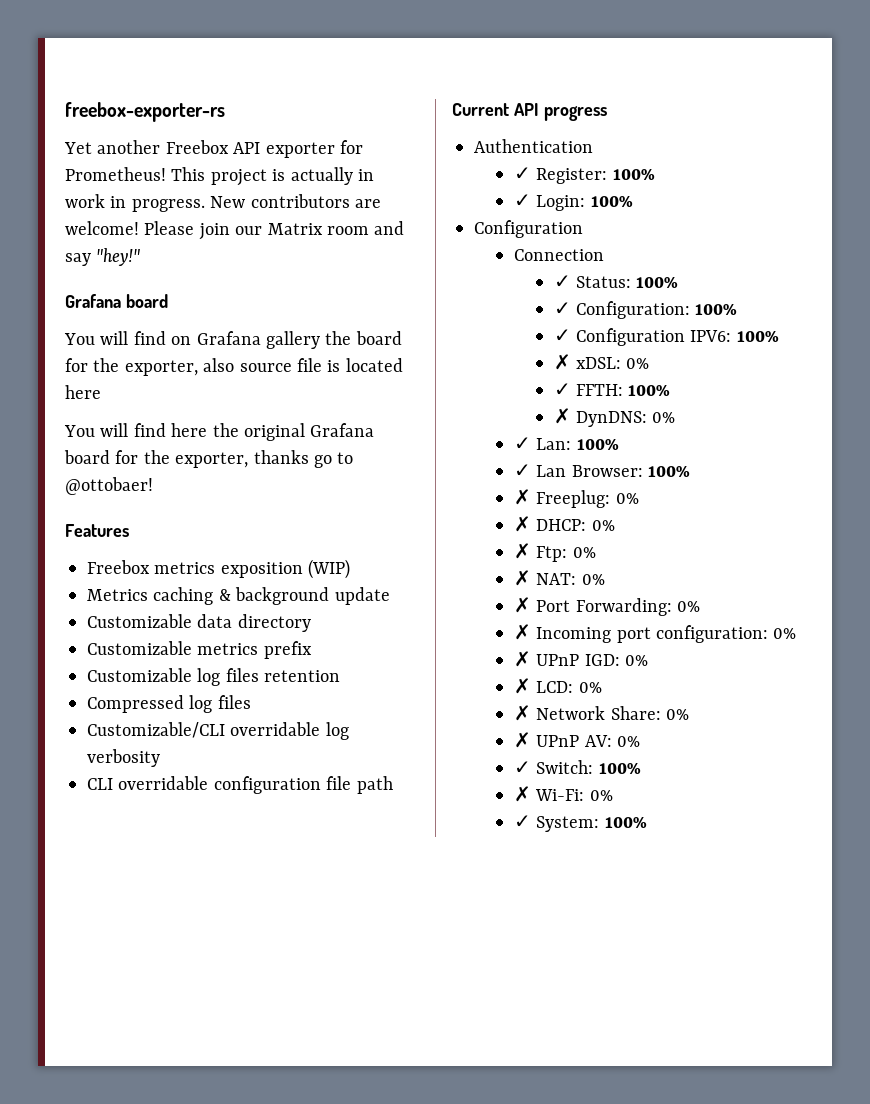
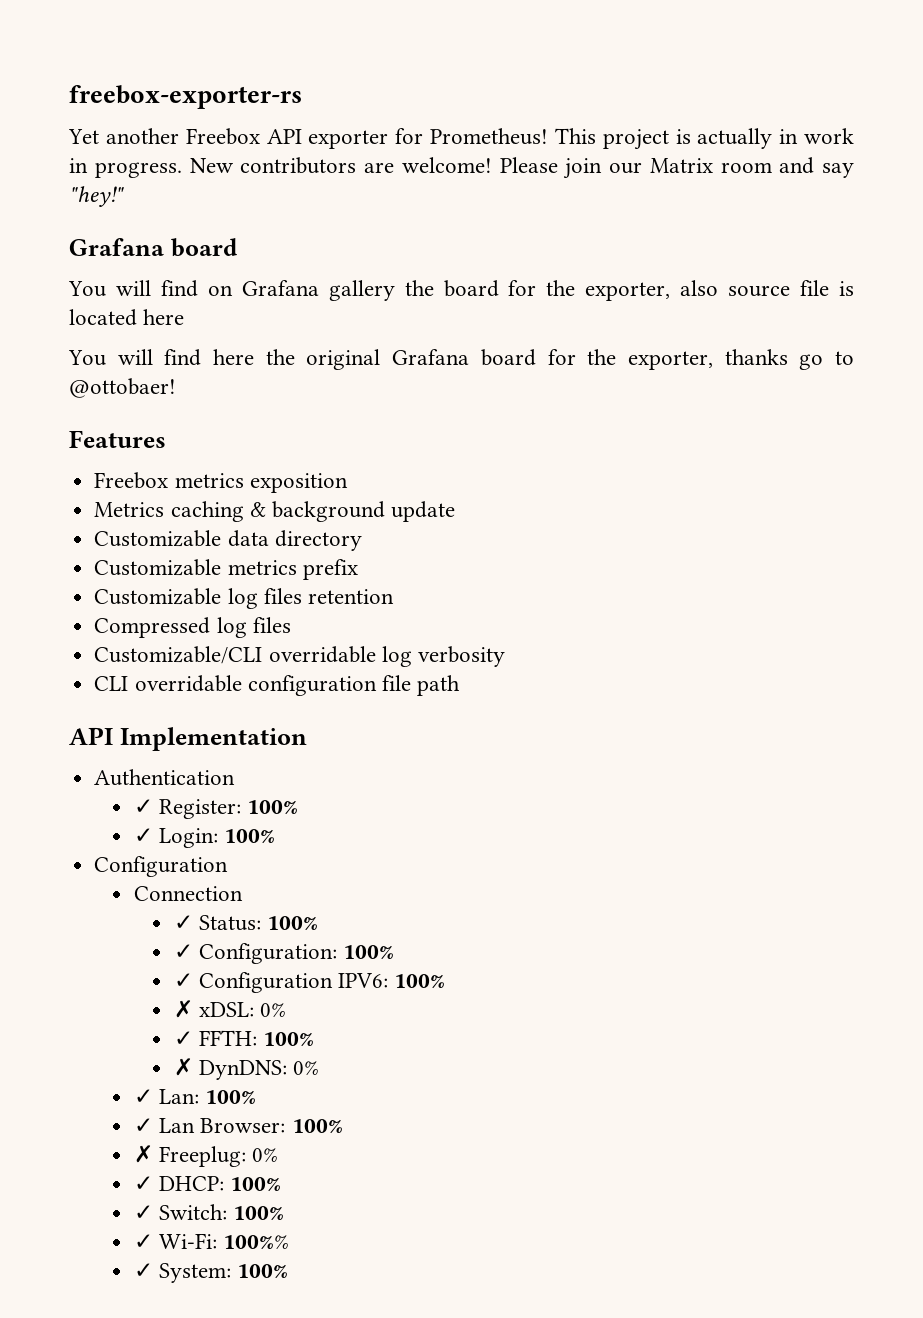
[308,559,351,579] (WIP) -> (348, 483) none
[452,103,607,121] Current API progress -> [69,727,307,751] API Implementation
[513,516,615,532] [513,543,596,562] [513,570,605,586] [513,597,701,616] [513,624,797,643] [513,651,649,667] [513,678,602,694] [513,705,690,721] [513,732,641,748] ✗ DHCP: 0% // ✗ Ftp: 0% // ✗ NAT: 0% // ✗ Port Forwarding: 0% // ✗ Incoming port configuration: 0% // ✗ UPnP IGD: 0% // ✗ LCD: 0% // ✗ Network Share: 0% // ✗ UPnP AV: 0% -> [134,1176,282,1191] ✓ DHCP: 100%
[513,786,613,802] ✗ Wi-Fi: 0% -> [134,1233,290,1249] ✓ Wi-Fi: 100%%

